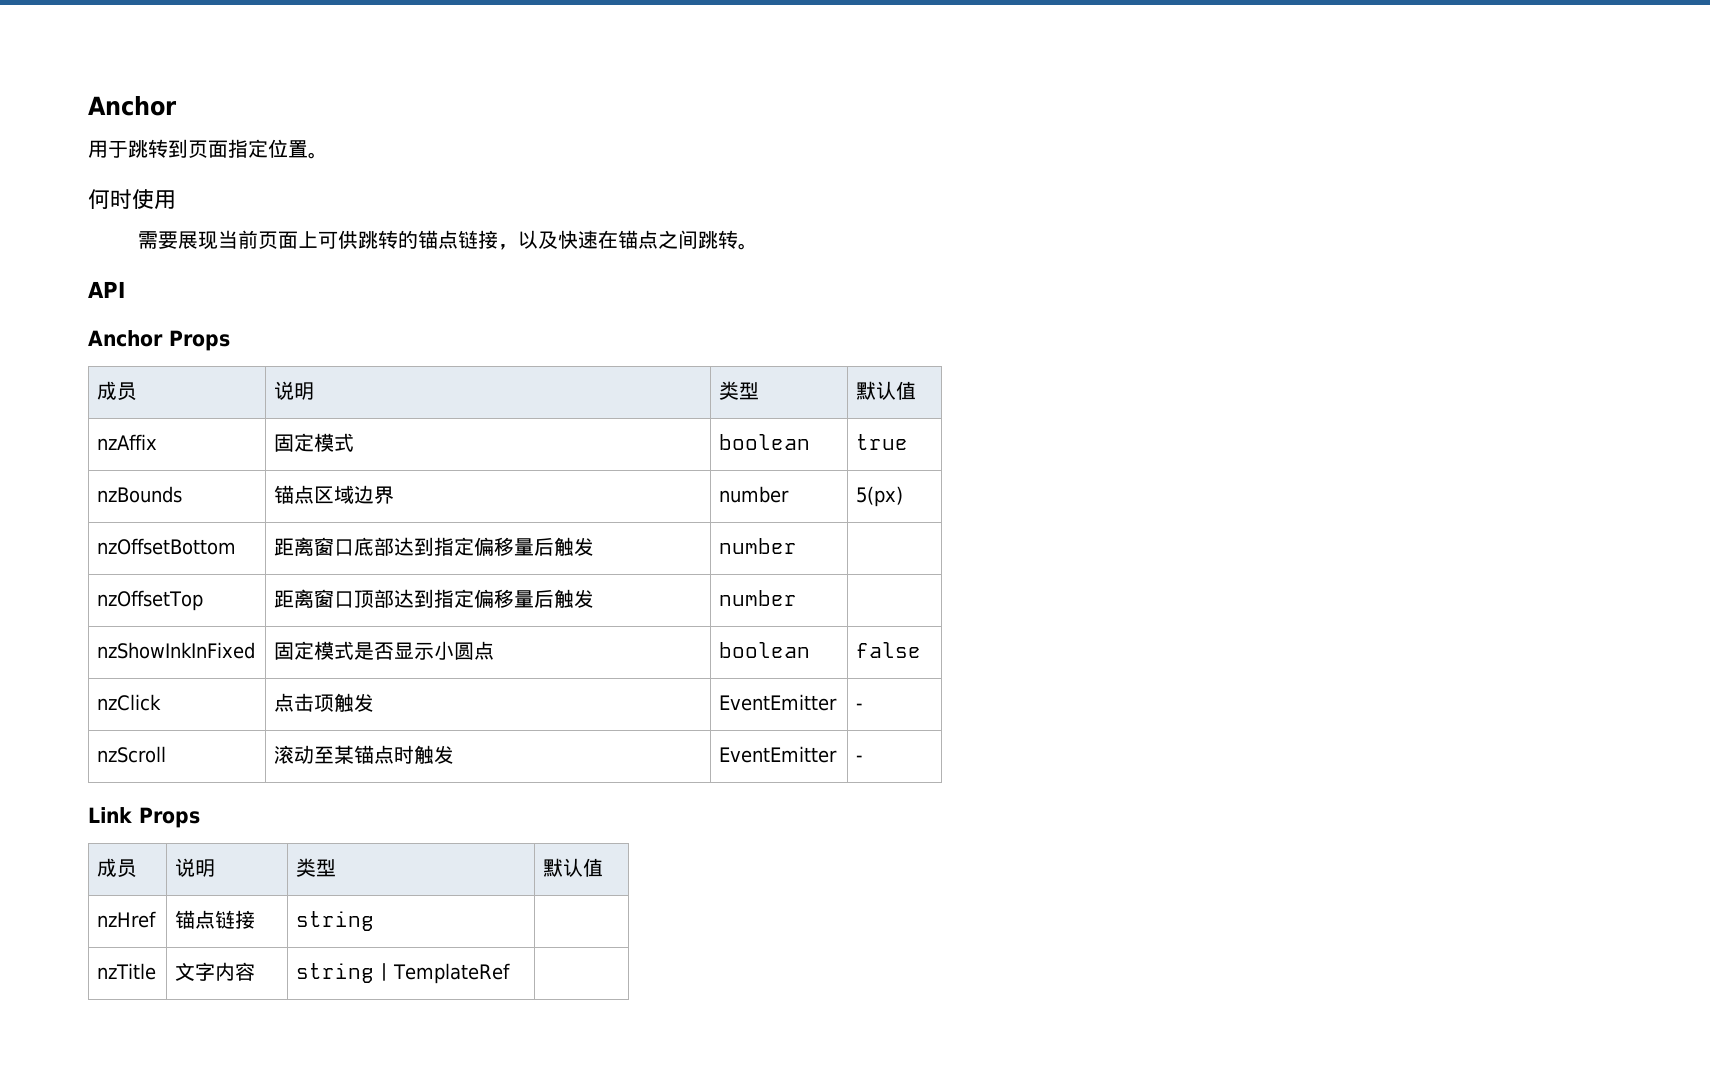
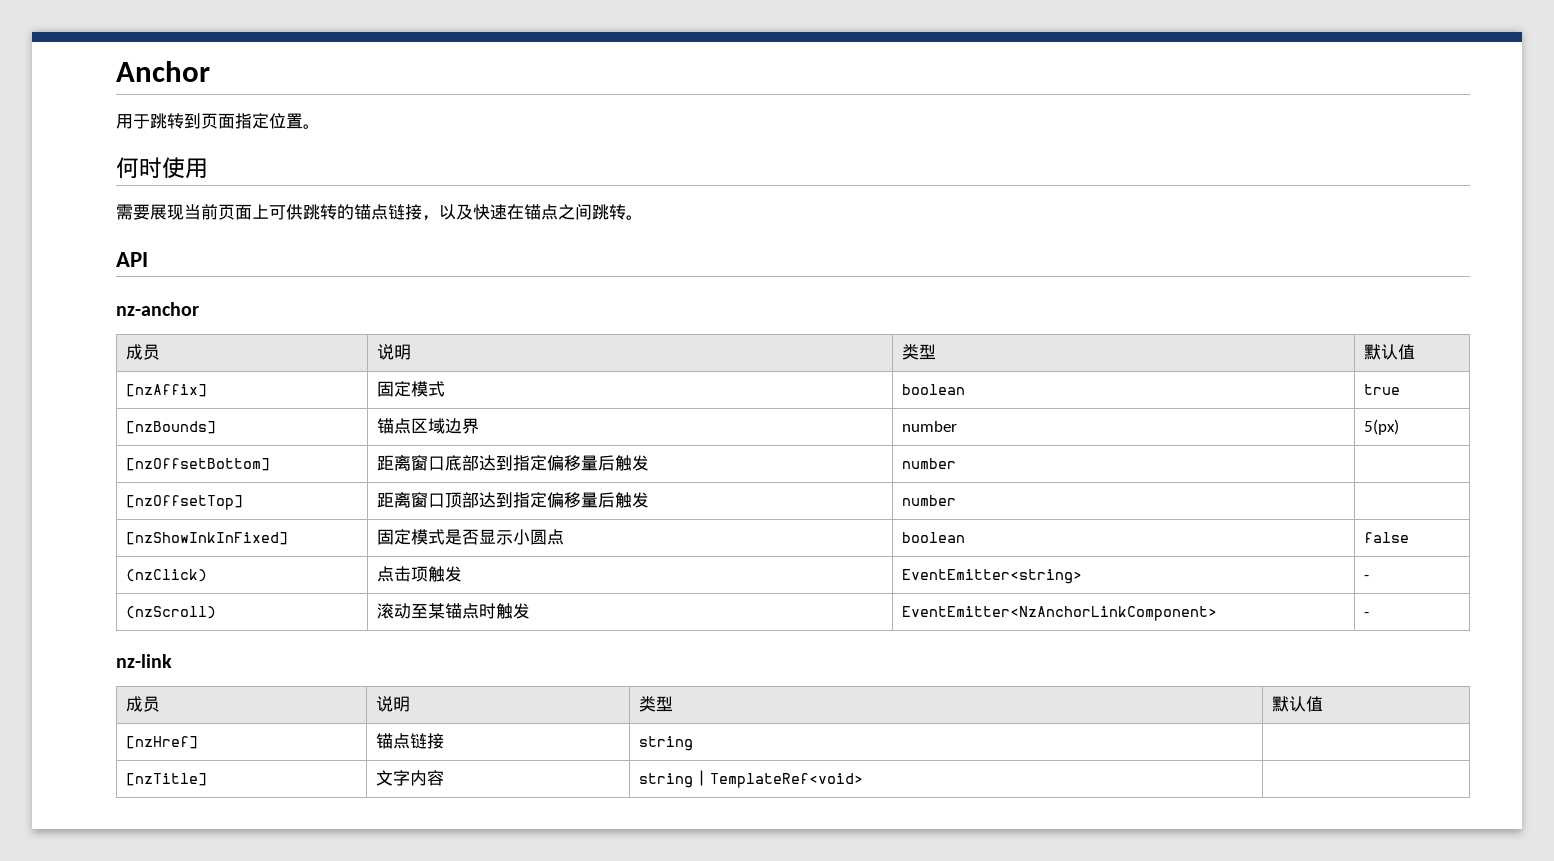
[88,330,230,351] [97,381,138,401] [274,381,315,400] [719,381,760,400] [856,381,917,400] [97,434,158,450] Anchor Props // 成员 | 说明 | 类型 | 默认值 // nzAffix -> [116,302,199,316] [125,344,160,360] [376,344,411,360] [901,344,936,360] [1363,344,1415,360] [125,384,207,397] nz-anchor // 成员 | 说明 | 类型 | 默认值 // [nzAffix]
[97,486,183,503] nzBounds -> [125,421,216,434] [nzBounds]
[97,538,237,555] nzOffsetBottom -> [125,458,270,471] [nzOffsetBottom]
[97,590,204,611] nzOffsetTop -> [125,495,243,510] [nzOffsetTop]
[97,642,256,659] nzShowInkInFixed -> [125,532,288,545] [nzShowInkInFixed]
[97,694,162,711] nzClick -> [125,569,207,582] (nzClick)
[719,694,838,711] [856,703,864,710] [97,746,167,763] EventEmitter | - // nzScroll -> [901,569,1082,584] [1363,575,1369,580] [125,606,216,619] EventEmitter<string> | - // (nzScroll)
[719,746,838,763] [856,755,864,762] [88,807,200,828] [97,858,138,878] [175,858,216,877] [296,858,337,877] [543,858,604,877] [97,911,157,928] EventEmitter | - // Link Props // 成员 | 说明 | 类型 | 默认值 // nzHref -> [901,606,1217,621] [1363,612,1369,617] [116,654,172,668] [125,696,160,712] [375,696,410,712] [638,696,673,712] [1271,696,1323,712] [125,736,198,749] EventEmitter<NzAnchorLinkComponent> | - // nz-link // 成员 | 说明 | 类型 | 默认值 // [nzHref]
[97,963,157,980] nzTitle -> [125,773,207,786] [nzTitle]
[393,963,511,984] TemplateRef -> [709,773,863,788] TemplateRef<void>

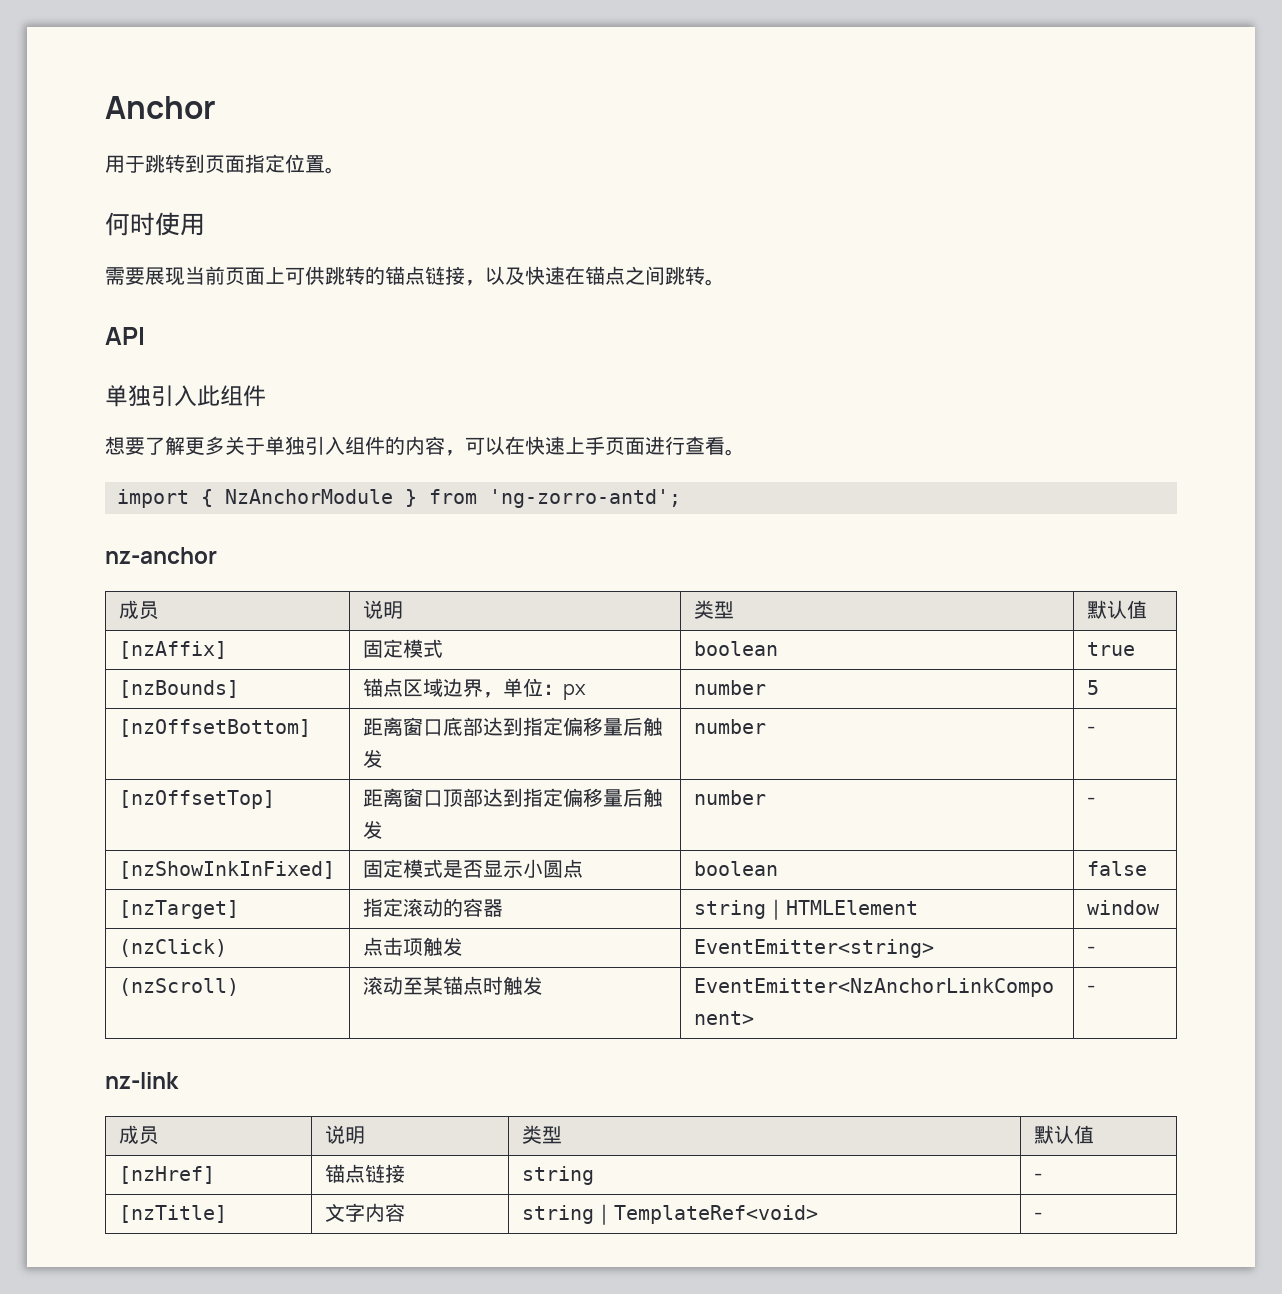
(148, 259) none -> [105,385,266,407] [105,436,745,456] [117,489,681,508] // 单独引入此组件 // 想要了解更多关于单独引入组件的内容，可以在快速上手页面进行查看。 // import { NzAnchorModule } from 'ng-zorro-antd';
[901,421,957,432] [1363,419,1399,435] | number | 5(px) -> [482,678,586,700] [693,680,766,695] [1086,680,1099,695] ，单位：px | number | 5
(956, 463) none -> [1086,726,1095,734] -
(956, 500) none -> [1086,797,1095,805] -
(1409, 537) none -> [118,900,239,919] [362,898,503,917] [693,899,918,920] [1086,900,1160,915] // [nzTarget] | 指定滚动的容器 | string｜HTMLElement | window
(693, 743) none -> [1033,1173,1042,1181] -
[692,770,710,786] 丨 -> [593,1204,614,1225] ｜
(863, 780) none -> [1033,1212,1042,1220] -

